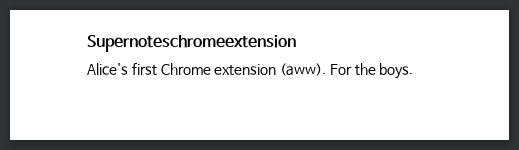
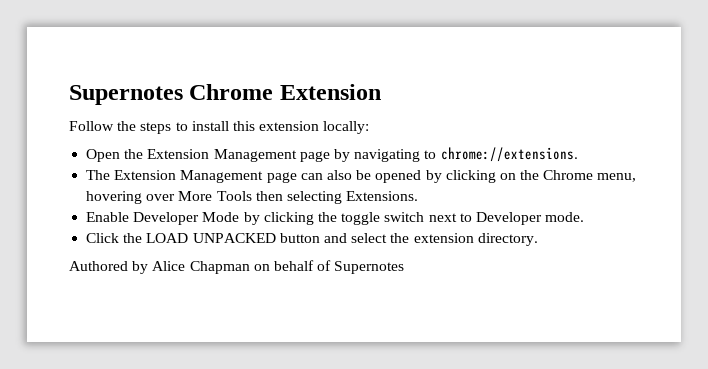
[87,35,296,52] [87,62,414,79] Supernoteschromeextension // Alice's first Chrome extension (aww). For the boys. -> [69,84,381,105] [69,121,370,134] [86,147,578,162] [86,170,637,183] [86,191,419,204] [86,212,585,225] [86,233,538,246] [69,260,405,274] Supernotes Chrome Extension // Follow the steps to install this extension locally: // Open the Extension Management page by navigating to chrome://extensions. // The Extension Management page can also be opened by clicking on the Chrome menu, hovering over More Tools then selecting Extensions. // Enable Developer Mode by clicking the toggle switch next to Developer mode. // Click the LOAD UNPACKED button and select the extension directory. // Authored by Alice Chapman on behalf of Supernotes

